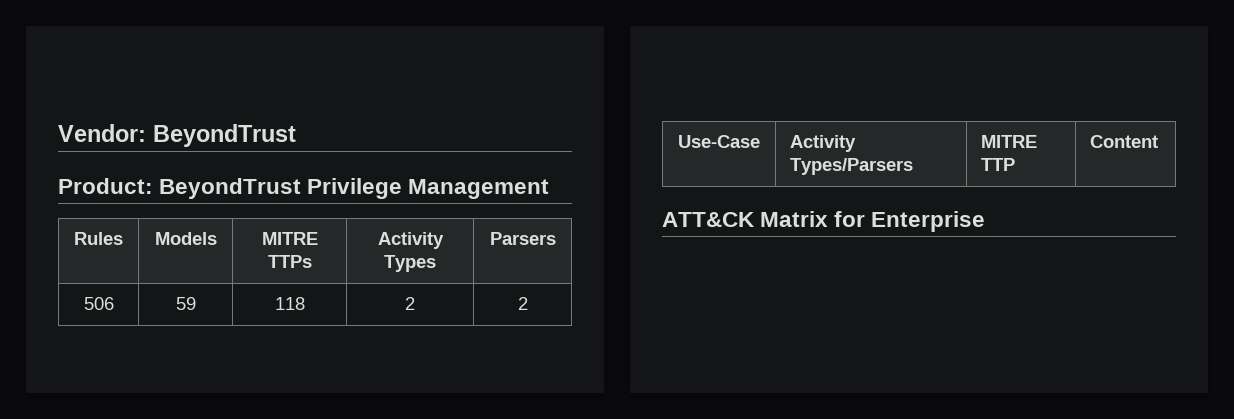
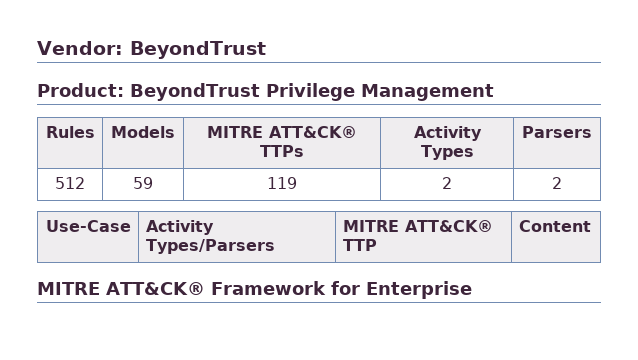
(318, 238) none -> [269,126,358,138] ATT&CK®
[83,297,114,310] 506 -> [55,177,85,189] 512
[274,297,305,310] 118 -> [267,177,297,189] 119
(1038, 141) none -> [404,220,493,232] ATT&CK®
[662,211,829,227] ATT&CK Matrix -> [37,281,326,295] MITRE ATT&CK® Framework

